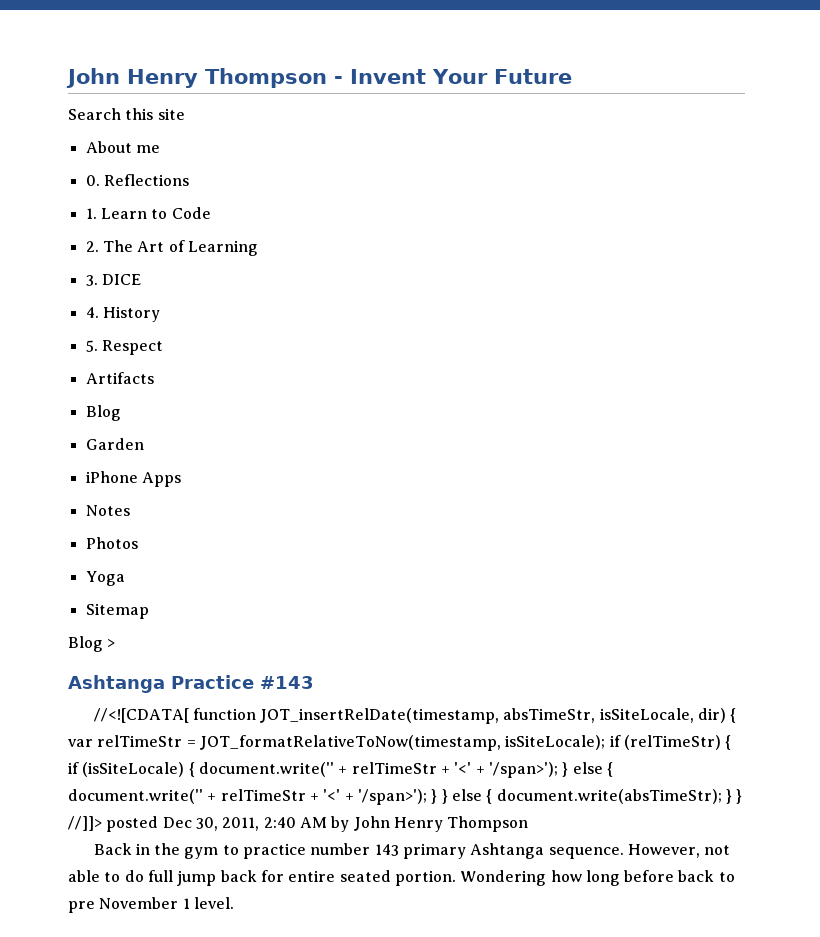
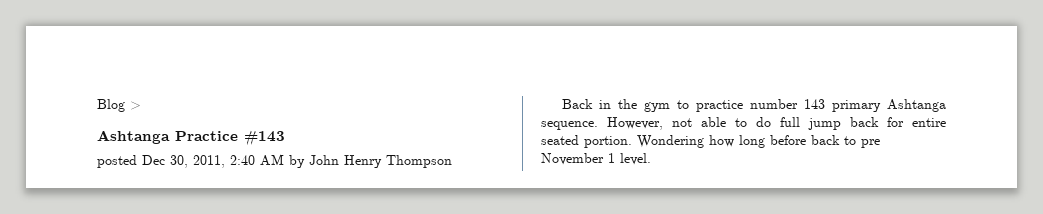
[66,68,572,88] [68,108,185,120] [85,141,160,153] [85,174,189,186] [85,207,211,219] [85,240,258,256] [85,274,141,286] [85,306,160,322] [85,340,163,355] [85,372,154,384] [85,405,121,421] [85,438,144,450] [85,471,181,487] [85,505,130,516] [85,537,138,549] [85,571,125,586] [85,603,149,619] John Henry Thompson - Invent Your Future // Search this site // About me // 0. Reflections // 1. Learn to Code // 2. The Art of Learning // 3. DICE // 4. History // 5. Respect // Artifacts // Blog // Garden // iPhone Apps // Notes // Photos // Yoga // Sitemap // -> (97, 105) none
[93,708,737,724] [68,735,732,751] [68,762,613,778] [68,789,743,805] [68,816,102,831] //<![CDATA[ function JOT_insertRelDate(timestamp, absTimeStr, isSiteLocale, dir) { var relTimeStr = JOT_formatRelativeToNow(timestamp, isSiteLocale); if (relTimeStr) { if (isSiteLocale) { document.write('' + relTimeStr + '<' + '/span>'); } else { document.write('' + relTimeStr + '<' + '/span>'); } } else { document.write(absTimeStr); } } //]]> -> (285, 138) none

